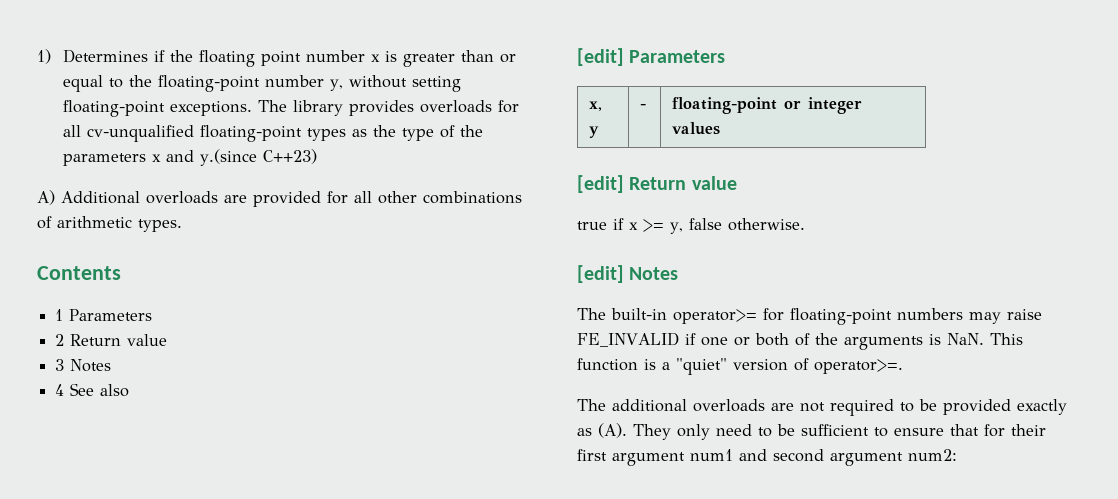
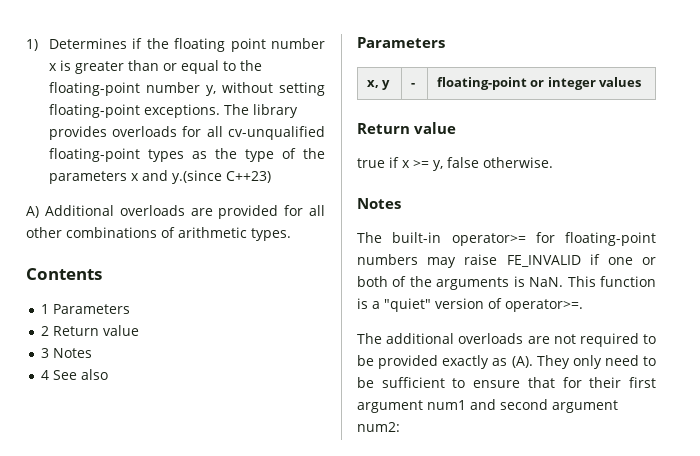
[577,48,624,66] [edit] -> (109, 374) none
[577,175,624,193] [edit] -> (641, 82) none
[577,265,624,283] [edit] -> (553, 162) none

